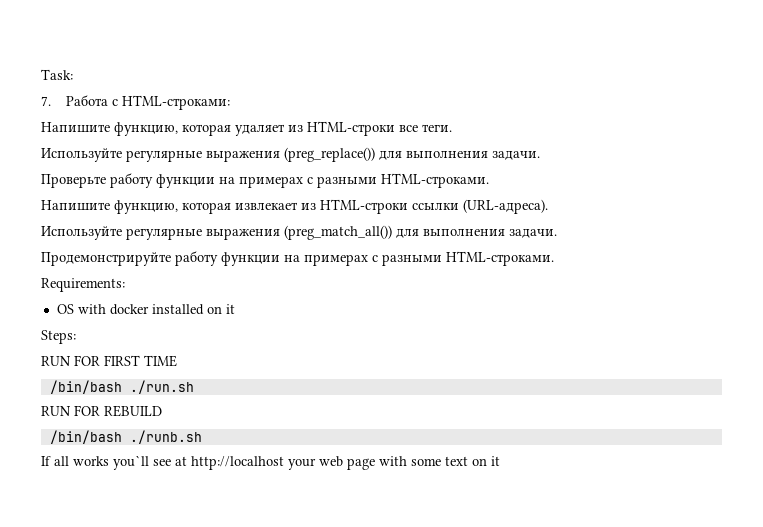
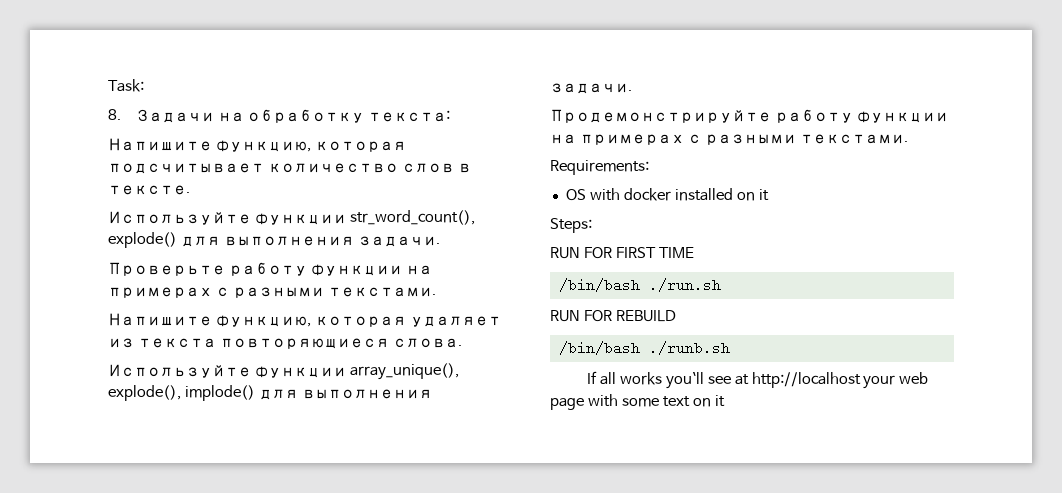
[41,95,230,110] [41,121,452,136] [41,147,375,162] 7. Работа с HTML-строками: // Напишите функцию, которая удаляет из HTML-строки все теги. // Используйте регулярные выражения (preg_replace()) -> [108,109,451,123] [108,138,406,152] [108,163,471,174] [108,185,190,195] [108,210,475,225] [108,232,177,248] 8. Задачи на обработку текста: // Напишите функцию, которая подсчитывает количество слов в тексте. // Используйте функции str_word_count(), explode()
[381,173,489,188] [41,199,548,214] [41,225,392,240] HTML-строками. // Напишите функцию, которая извлекает из HTML-строки ссылки (URL-адреса). // Используйте регулярные выражения (preg_match_all()) -> [327,287,436,297] [108,313,501,327] [108,338,462,349] [108,363,459,380] [108,385,255,401] текстами. // Напишите функцию, которая удаляет из текста повторяющиеся слова. // Используйте функции array_unique(), explode(), implode()
[446,251,554,266] HTML-строками. -> [799,134,908,144] текстами.

